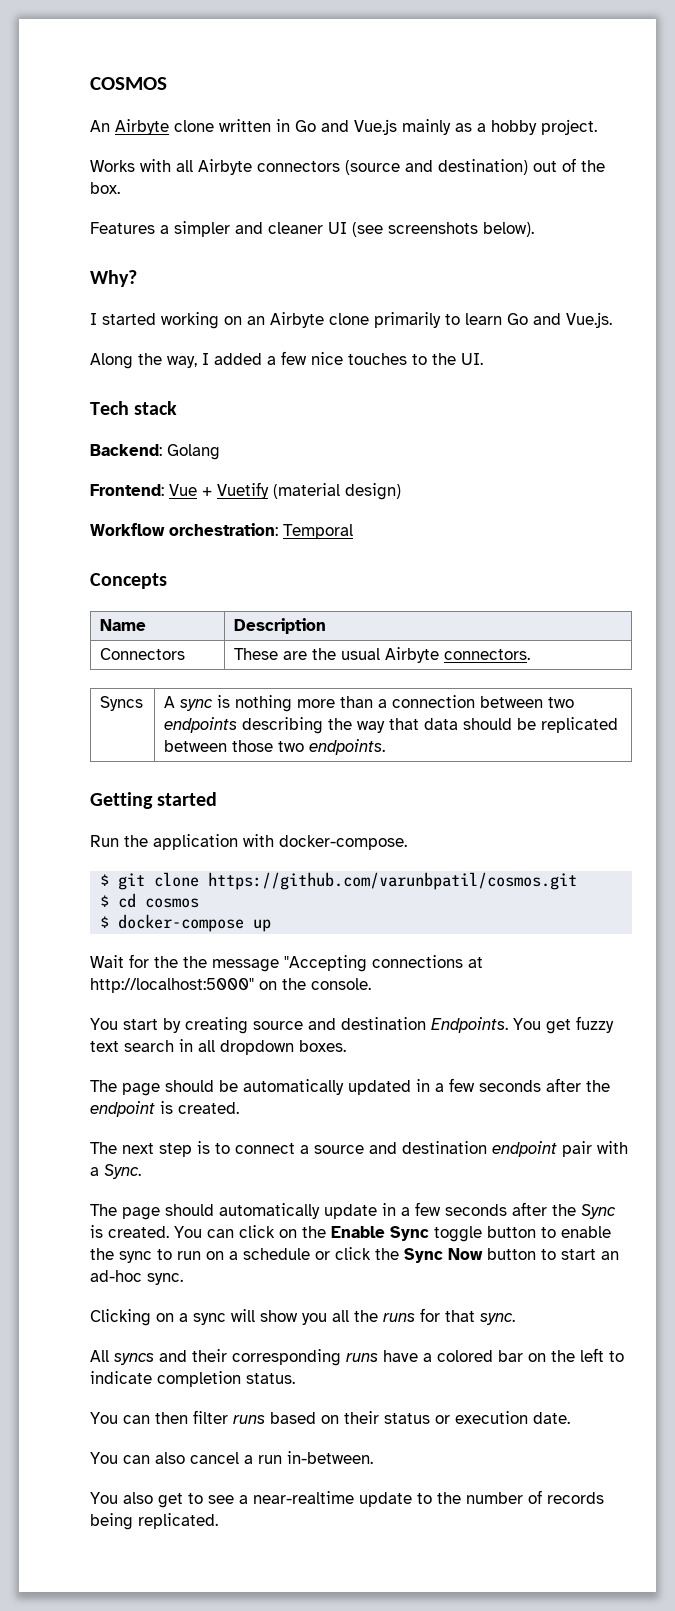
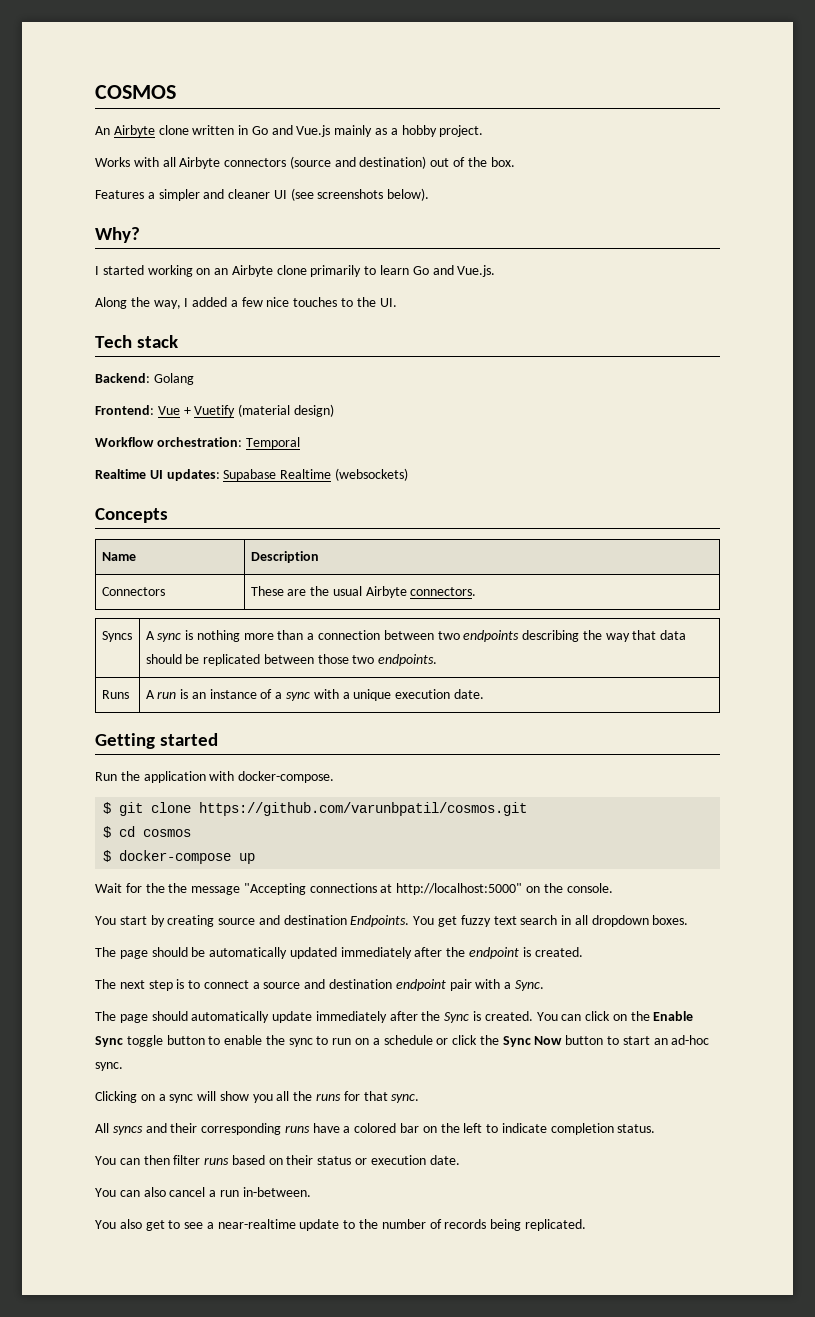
(353, 531) none -> [95,468,408,481] // Realtime UI updates: Supabase Realtime (websockets)
(386, 747) none -> [101,690,129,699] [145,689,484,701] // Runs | A run is an instance of a sync with a unique execution date.
[416,1078,541,1092] in a few seconds -> [340,947,412,959] immediately
[382,1202,507,1216] in a few seconds -> [315,1011,387,1023] immediately

